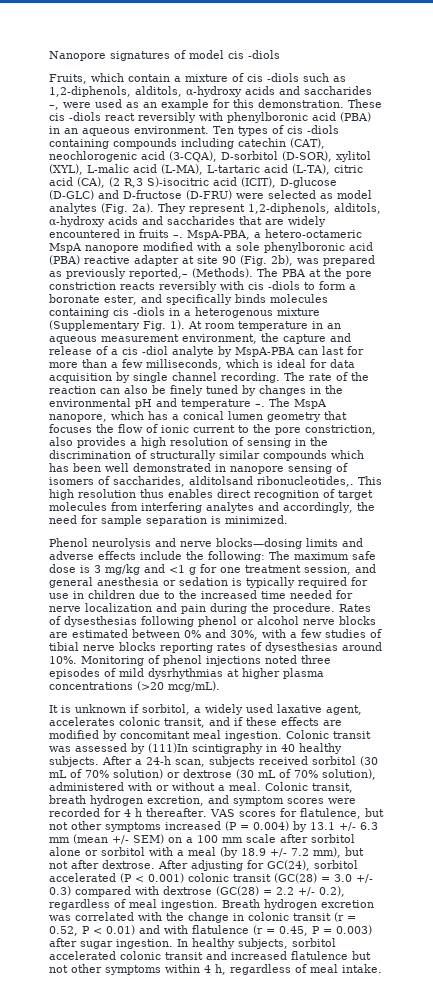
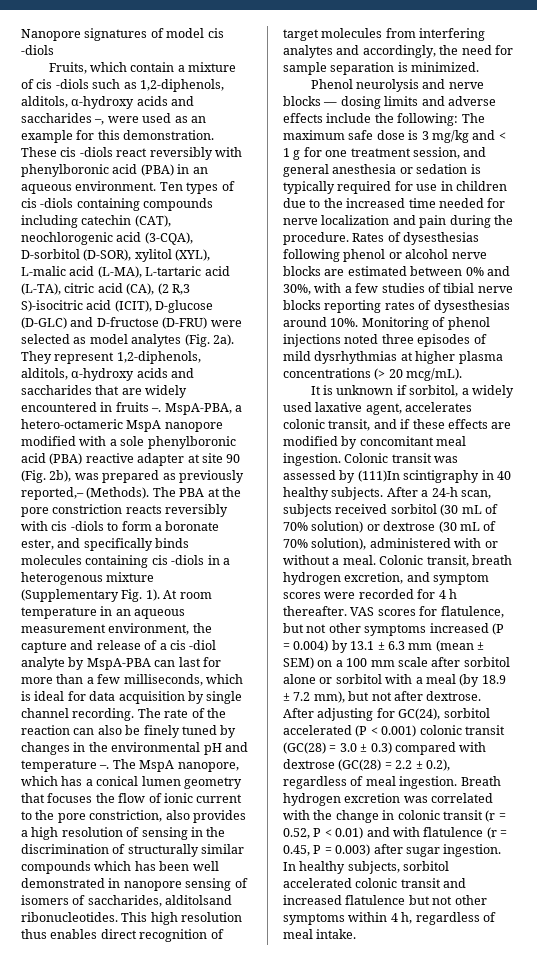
[257,476,354,487] ribonucleotides,. -> [21,912,118,922] ribonucleotides.
[216,538,302,549] blocks—dosing -> [283,96,381,109] blocks — dosing
[169,565,185,573] <1 -> [498,132,506,140] [283,148,290,157] < 1
[137,681,164,691] (>20 -> [374,368,403,380] (> 20
[339,822,356,831] +/- -> [377,642,385,650] ±
[112,835,129,844] +/- -> [477,642,484,650] ±
[270,848,287,857] +/- -> [283,693,290,701] ±
[356,874,373,883] +/- -> [360,744,368,752] ±
[298,887,315,896] +/- -> [415,761,423,769] ±

